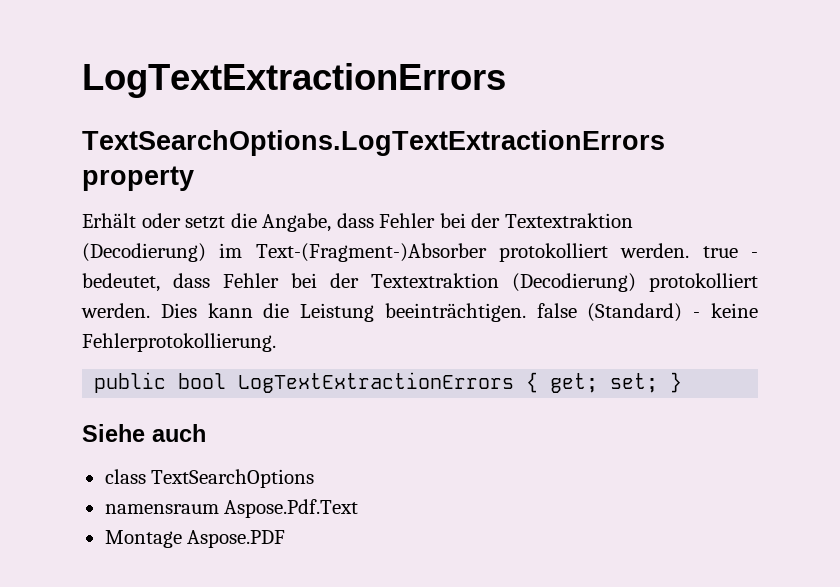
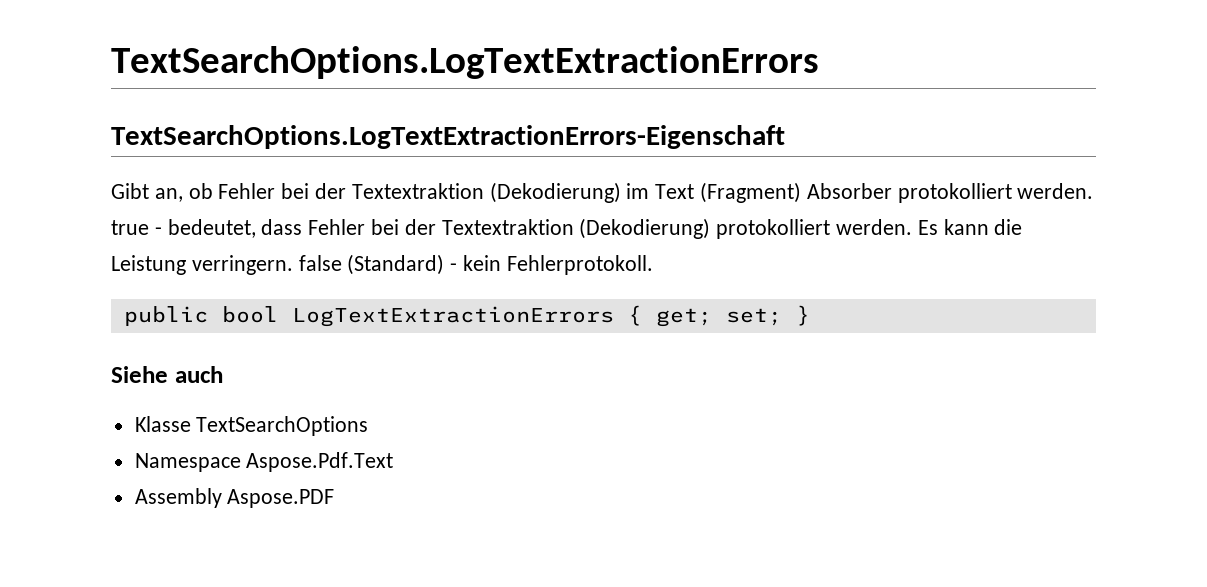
[82,63,506,98] [82,130,665,156] [82,166,194,191] [82,213,633,232] [82,243,487,262] LogTextExtractionErrors // TextSearchOptions.LogTextExtractionErrors property // Erhält oder setzt die Angabe, dass Fehler bei der Textextraktion (Decodierung) im Text-(Fragment-)Absorber -> [111,46,819,79] [111,125,785,149] [111,182,892,203] TextSearchOptions.LogTextExtractionErrors // TextSearchOptions.LogTextExtractionErrors-Eigenschaft // Gibt an, ob Fehler bei der Textextraktion (Dekodierung) im Text (Fragment) Absorber
[512,273,758,292] [81,303,197,318] (Decodierung) protokolliert werden. Dies -> [579,218,938,239] (Dekodierung) protokolliert werden. Es
[384,303,526,322] beeinträchtigen. -> [191,255,293,275] verringern.
[711,303,759,318] [82,333,276,352] keine Fehlerprotokollierung. -> [463,255,653,275] kein Fehlerprotokoll.
[104,469,146,484] class -> [134,416,191,432] Klasse
[104,504,219,514] namensraum -> [134,453,241,472] Namespace
[104,530,182,548] Montage -> [134,488,222,508] Assembly

